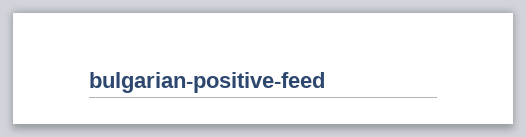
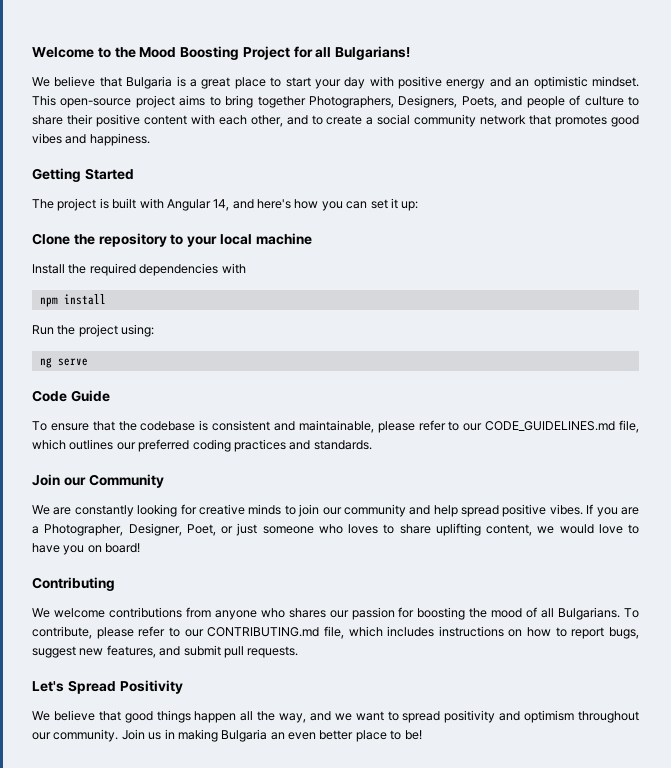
[89,72,325,93] bulgarian-positive-feed -> [32,46,411,60] [32,76,640,89] [32,95,640,108] [32,114,639,127] [32,133,150,146] [32,168,134,182] [32,198,419,211] [32,233,312,247] [32,263,246,276] [39,294,106,307] [32,324,155,337] [39,358,88,368] [32,390,110,402] [32,420,639,433] [32,439,372,452] [32,474,164,488] [32,504,640,517] [32,523,639,536] [32,543,141,555] [32,577,115,591] [32,607,639,620] [32,626,639,639] [32,645,299,658] [32,680,183,694] [32,710,639,723] [32,729,422,742] Welcome to the Mood Boosting Project for all Bulgarians! // We believe that Bulgaria is a great place to start your day with positive energy and an optimistic mindset. This open-source project aims to bring together Photographers, Designers, Poets, and people of culture to share their positive content with each other, and to create a social community network that promotes good vibes and happiness. // Getting Started // The project is built with Angular 14, and here's how you can set it up: // Clone the repository to your local machine // Install the required dependencies with // npm install // Run the project using: // ng serve // Code Guide // To ensure that the codebase is consistent and maintainable, please refer to our CODE_GUIDELINES.md file, which outlines our preferred coding practices and standards. // Join our Community // We are constantly looking for creative minds to join our community and help spread positive vibes. If you are a Photographer, Designer, Poet, or just someone who loves to share uplifting content, we would love to have you on board! // Contributing // We welcome contributions from anyone who shares our passion for boosting the mood of all Bulgarians. To contribute, please refer to our CONTRIBUTING.md file, which includes instructions on how to report bugs, suggest new features, and submit pull requests. // Let's Spread Positivity // We believe that good things happen all the way, and we want to spread positivity and optimism throughout our community. Join us in making Bulgaria an even better place to be!

